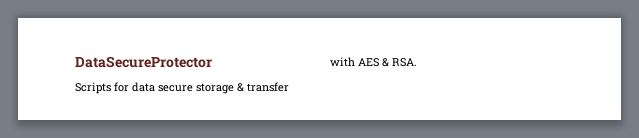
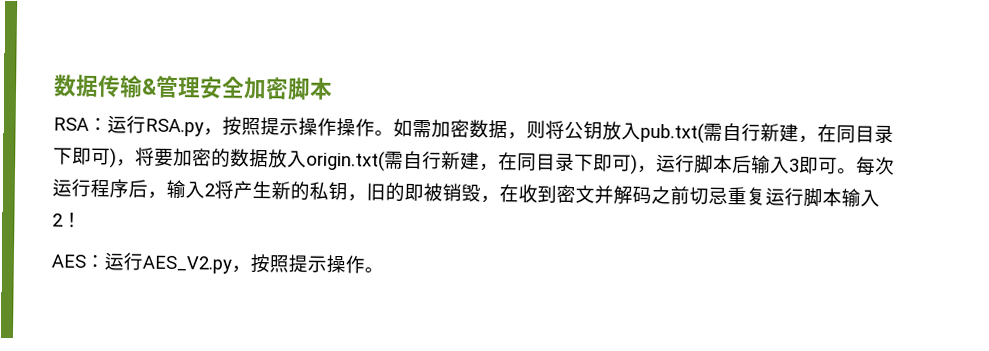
[75,56,212,68] [75,82,289,94] [330,57,417,67] DataSecureProtector // Scripts for data secure storage & transfer with AES & RSA. -> [53,74,333,101] [53,115,894,144] [53,147,895,176] [52,178,880,208] [52,212,82,228] [51,252,384,274] 数据传输&管理安全加密脚本 // RSA：运行RSA.py，按照提示操作操作。如需加密数据，则将公钥放入pub.txt(需自行新建，在同目录下即可)，将要加密的数据放入origin.txt(需自行新建，在同目录下即可)，运行脚本后输入3即可。每次运行程序后，输入2将产生新的私钥，旧的即被销毁，在收到密文并解码之前切忌重复运行脚本输入2！ // AES：运行AES_V2.py，按照提示操作。

